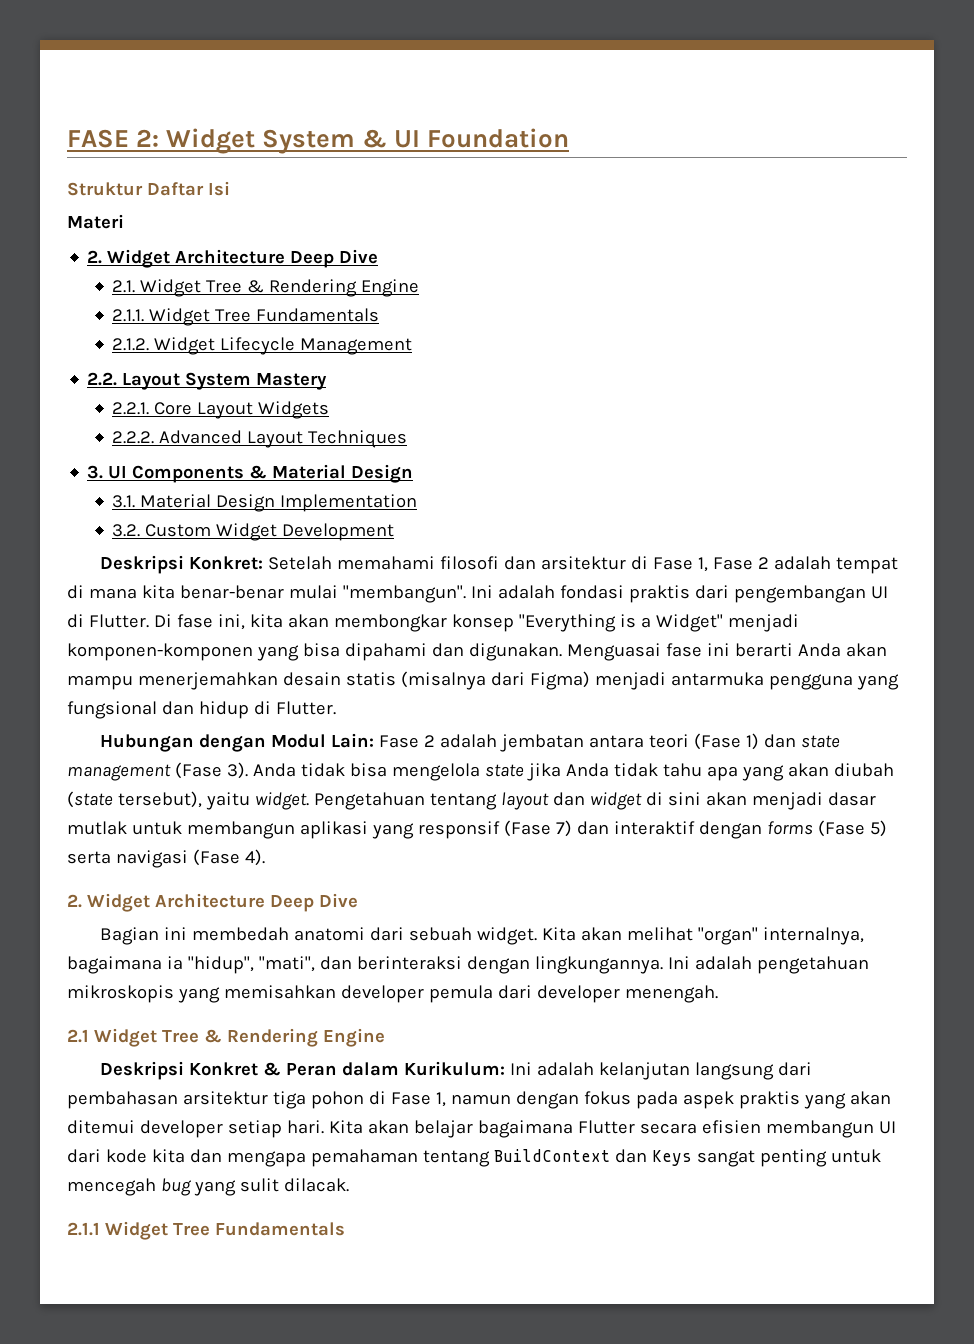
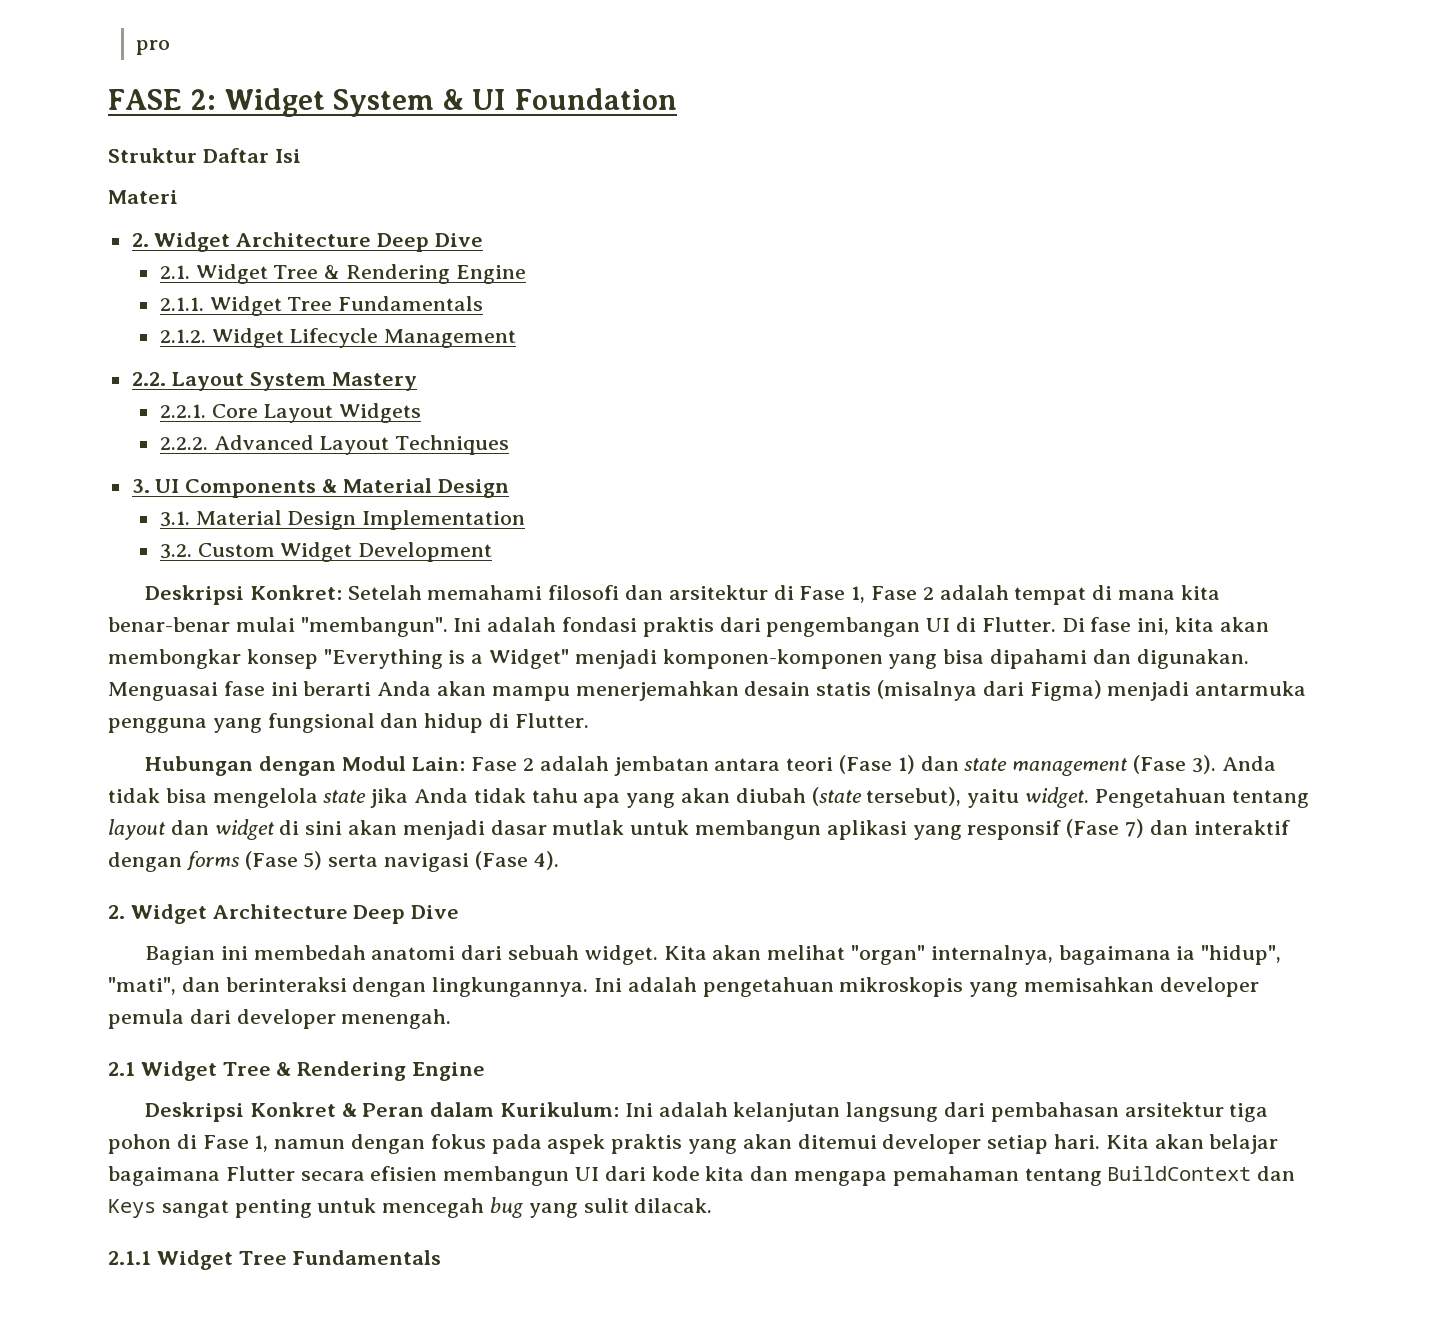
(67, 138) none -> [136,40,171,55] pro //

